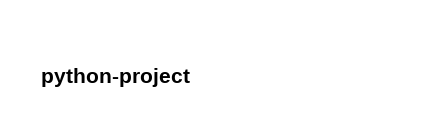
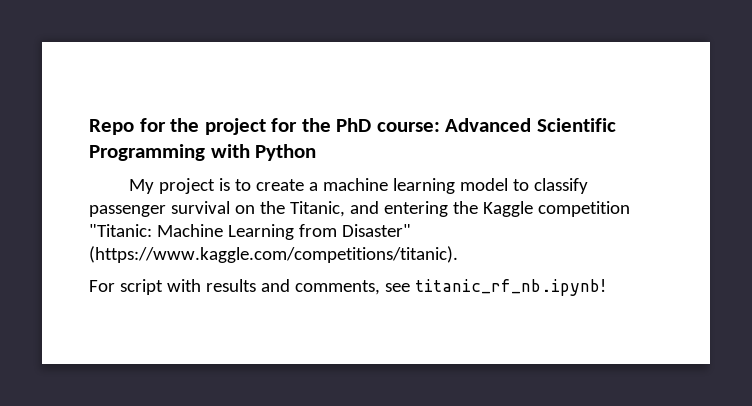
[41,68,190,87] python-project -> [89,118,616,135] [89,144,317,161] [129,178,589,194] [89,201,630,217] [89,224,411,240] [89,246,458,263] [89,279,606,296] Repo for the project for the PhD course: Advanced Scientific Programming with Python // My project is to create a machine learning model to classify passenger survival on the Titanic, and entering the Kaggle competition "Titanic: Machine Learning from Disaster" (https://www.kaggle.com/competitions/titanic). // For script with results and comments, see titanic_rf_nb.ipynb!

